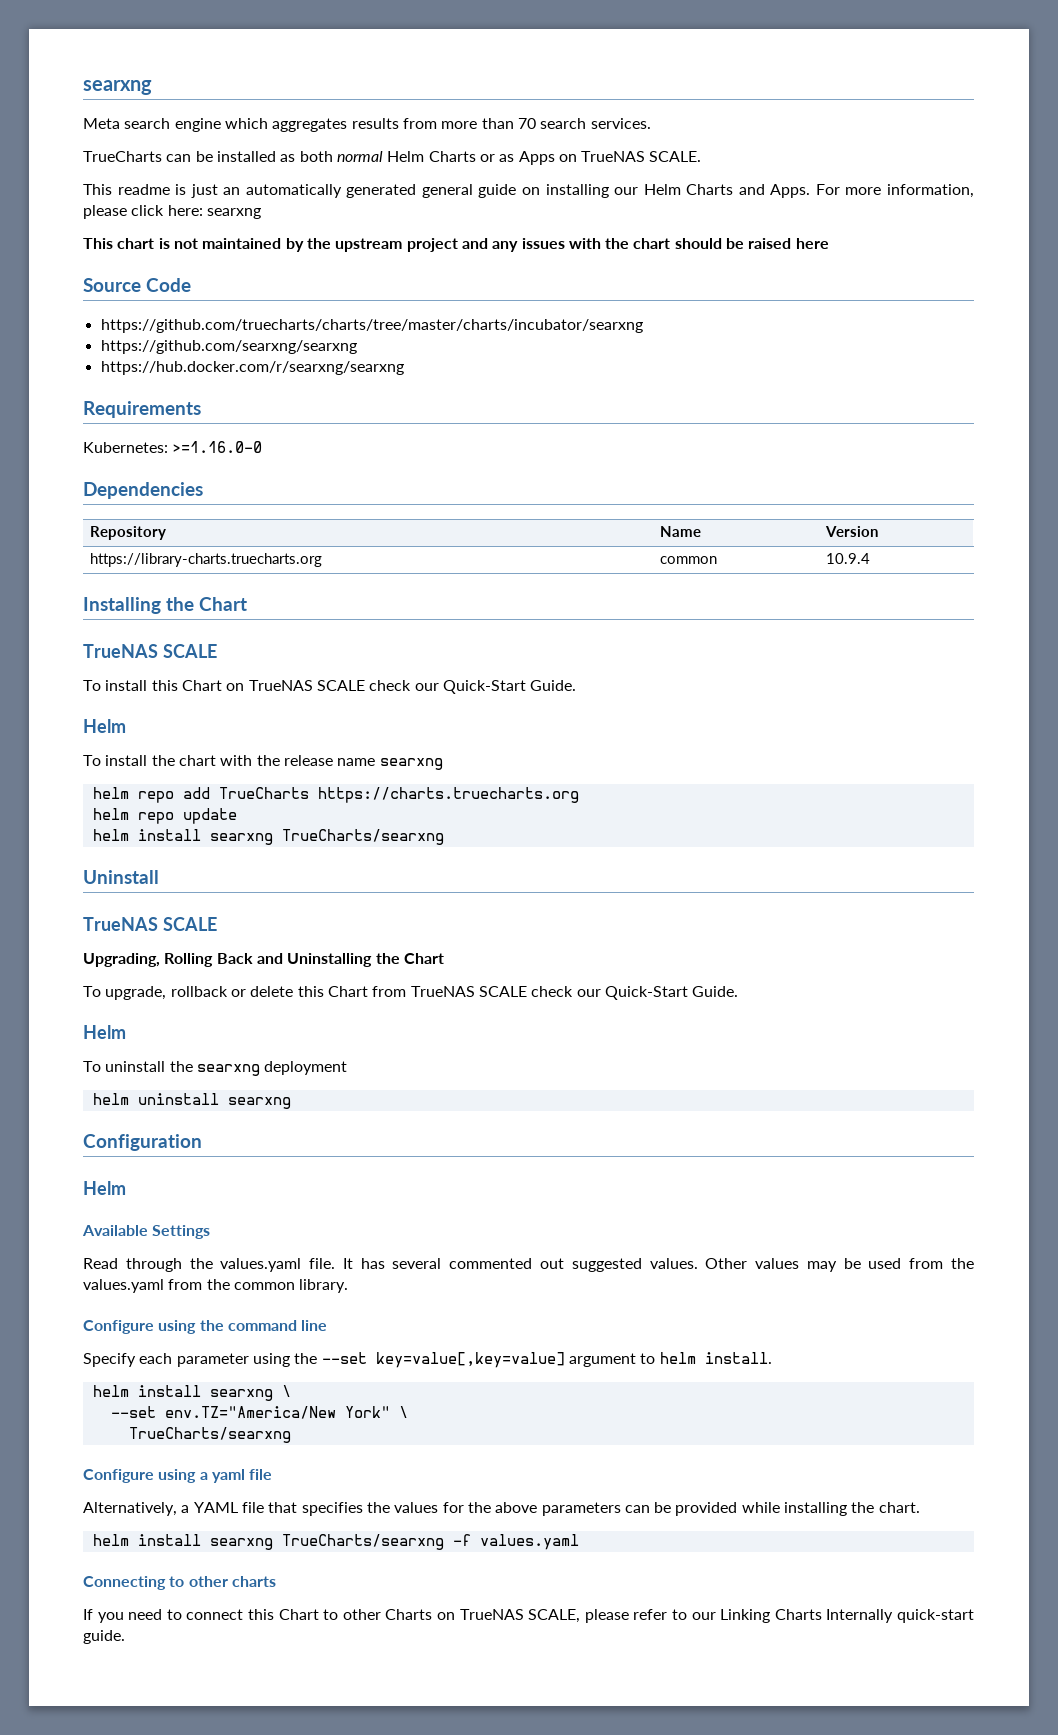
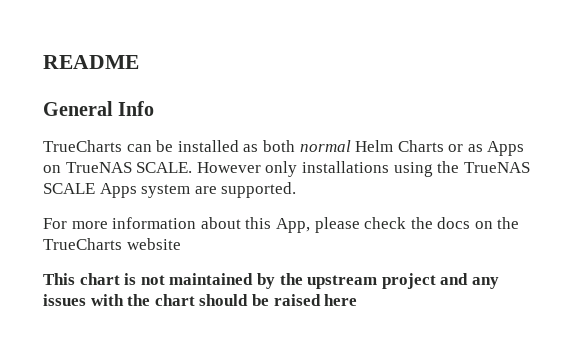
[83,80,152,95] [83,118,651,132] searxng // Meta search engine which aggregates results from more than 70 search services. -> [43,55,139,69] [43,101,155,116] README // General Info
[83,184,974,198] [83,205,261,219] // This readme is just an automatically generated general guide on installing our Helm Charts and Apps. For more information, please click here: searxng -> [196,161,530,177] [43,182,297,198] [43,217,520,233] [43,238,181,250] However only installations using the TrueNAS SCALE Apps system are supported. // For more information about this App, please check the docs on the TrueCharts website
[83,278,191,292] [100,319,643,333] [100,340,357,354] [100,361,404,375] [83,401,201,418] [83,441,263,453] [83,482,203,499] [89,526,166,540] [659,526,701,537] [824,526,878,537] [89,553,322,567] [659,556,717,564] [825,553,870,564] [83,597,247,614] [83,644,217,658] [83,680,577,694] [83,719,126,733] [83,755,443,770] [92,787,579,803] [92,808,237,824] [92,829,444,845] [83,870,159,884] [83,917,217,931] [83,953,444,967] [83,986,739,1000] [83,1025,126,1039] [83,1061,348,1076] [92,1093,291,1109] [83,1134,202,1151] [83,1181,126,1195] [82,1225,211,1239] [83,1258,975,1272] [83,1279,349,1293] [83,1320,328,1334] [83,1352,772,1368] [92,1385,291,1401] [110,1406,408,1419] [128,1427,291,1443] [83,1469,273,1483] [83,1502,920,1516] [92,1534,579,1550] [83,1576,276,1590] [83,1609,975,1623] [83,1630,125,1644] // Source Code // https://github.com/truecharts/charts/tree/master/charts/incubator/searxng // https://github.com/searxng/searxng // https://hub.docker.com/r/searxng/searxng // Requirements // Kubernetes: >=1.16.0-0 // Dependencies // Repository | Name | Version // https://library-charts.truecharts.org | common | 10.9.4 // Installing the Chart // TrueNAS SCALE // To install this Chart on TrueNAS SCALE check our Quick-Start Guide. // Helm // To install the chart with the release name searxng // helm repo add TrueCharts https://charts.truecharts.org // helm repo update // helm install searxng TrueCharts/searxng // Uninstall // TrueNAS SCALE // Upgrading, Rolling Back and Uninstalling the Chart // To upgrade, rollback or delete this Chart from TrueNAS SCALE check our Quick-Start Guide. // Helm // To uninstall the searxng deployment // helm uninstall searxng // Configuration // Helm // Available Settings // Read through the values.yaml file. It has several commented out suggested values. Other values may be used from the values.yaml from the common library. // Configure using the command line // Specify each parameter using the --set key=value[,key=value] argument to helm install. // helm install searxng \ // --set env.TZ="America/New York" \ // TrueCharts/searxng // Configure using a yaml file // Alternatively, a YAML file that specifies the values for the above parameters can be provided while installing the chart. // helm install searxng TrueCharts/searxng -f values.yaml // Connecting to other charts // If you need to connect this Chart to other Charts on TrueNAS SCALE, please refer to our Linking Charts Internally quick-start guide. -> (358, 300) none

